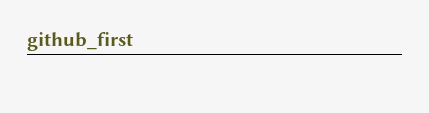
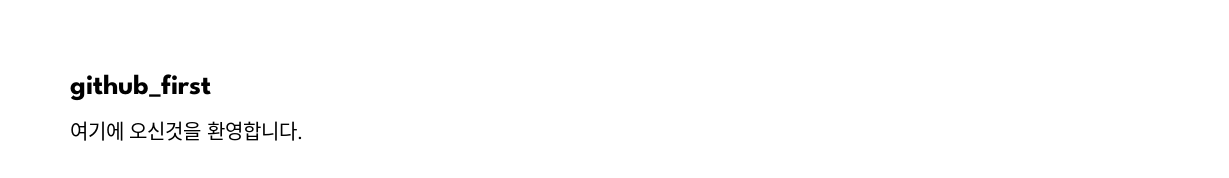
(133, 41) none -> [70,121,303,141] // 여기에 오신것을 환영합니다.

